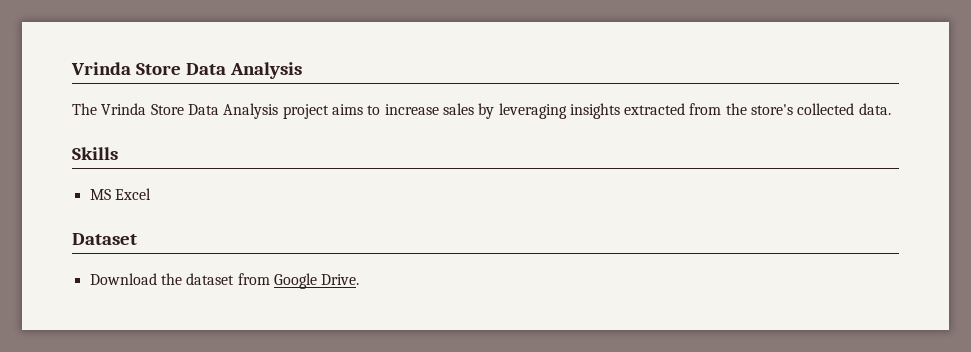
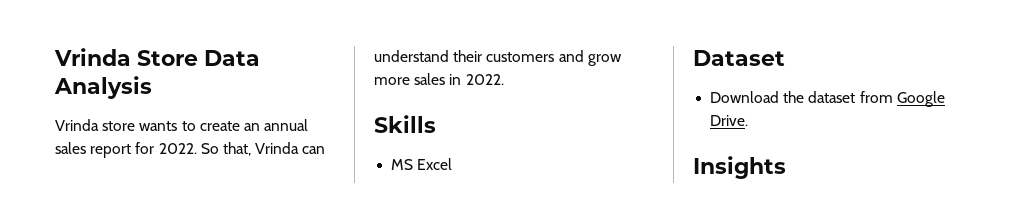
[72,103,891,119] The Vrinda Store Data Analysis project aims to increase sales by leveraging insights extracted from the store's collected data. -> [55,119,309,131] [55,142,326,158] [374,50,622,66] [374,73,504,85] Vrinda store wants to create an annual sales report for 2022. So that, Vrinda can understand their customers and grow more sales in 2022.
(360, 279) none -> [693,156,786,179] // Insights

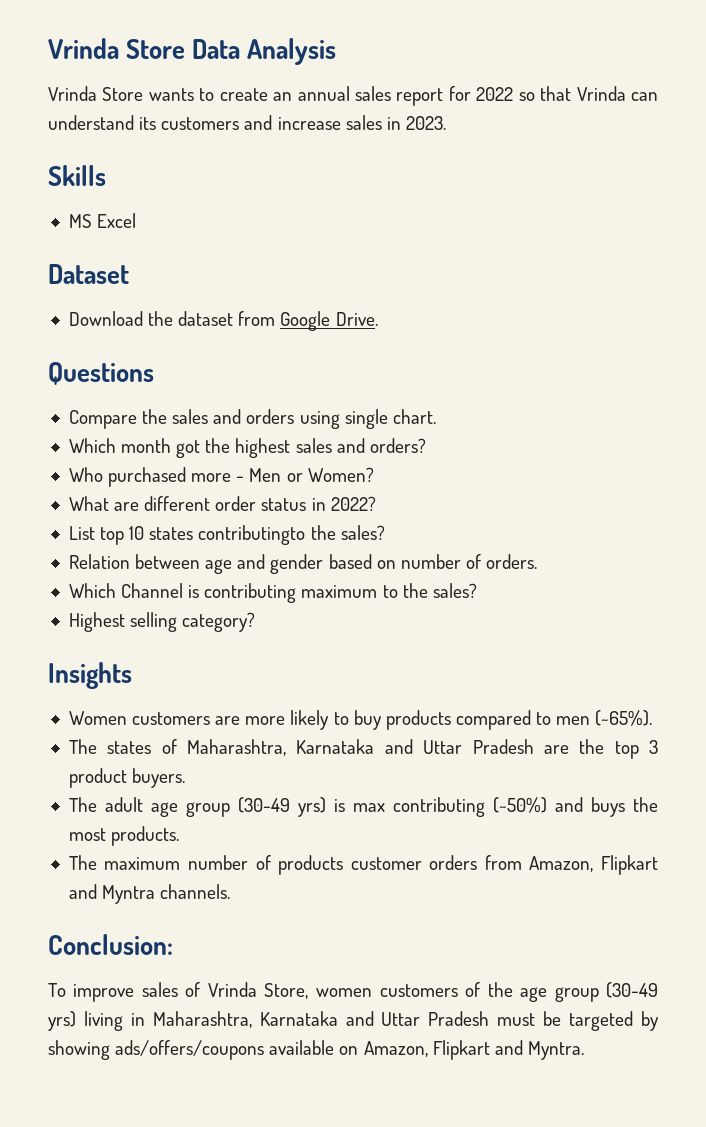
[102,121,136,131] store -> [102,87,144,101] Store
[158,142,251,156] 2022. So that, -> [476,86,572,101] 2022 so that
[453,50,483,62] their -> [139,117,157,130] its
[587,54,622,66] [374,77,410,85] grow more -> [277,117,341,130] increase
[465,74,504,85] 2022. -> [405,116,446,130] 2023.
[693,156,786,179] Insights -> [48,362,154,385] [68,409,436,429] [68,438,426,458] [68,467,374,487] [68,496,376,511] [68,525,385,545] [68,554,538,574] [68,583,477,603] [68,612,256,632] [48,662,132,689] [68,710,653,730] [68,739,658,759] [68,768,186,788] [68,797,658,817] [68,826,180,846] [68,855,659,875] [68,884,231,904] [48,934,173,955] [48,982,658,1002] [48,1011,659,1031] [48,1040,584,1060] Questions // Compare the sales and orders using single chart. // Which month got the highest sales and orders? // Who purchased more - Men or Women? // What are different order status in 2022? // List top 10 states contributingto the sales? // Relation between age and gender based on number of orders. // Which Channel is contributing maximum to the sales? // Highest selling category? // Insights // Women customers are more likely to buy products compared to men (~65%). // The states of Maharashtra, Karnataka and Uttar Pradesh are the top 3 product buyers. // The adult age group (30-49 yrs) is max contributing (~50%) and buys the most products. // The maximum number of products customer orders from Amazon, Flipkart and Myntra channels. // Conclusion: // To improve sales of Vrinda Store, women customers of the age group (30-49 yrs) living in Maharashtra, Karnataka and Uttar Pradesh must be targeted by showing ads/offers/coupons available on Amazon, Flipkart and Myntra.

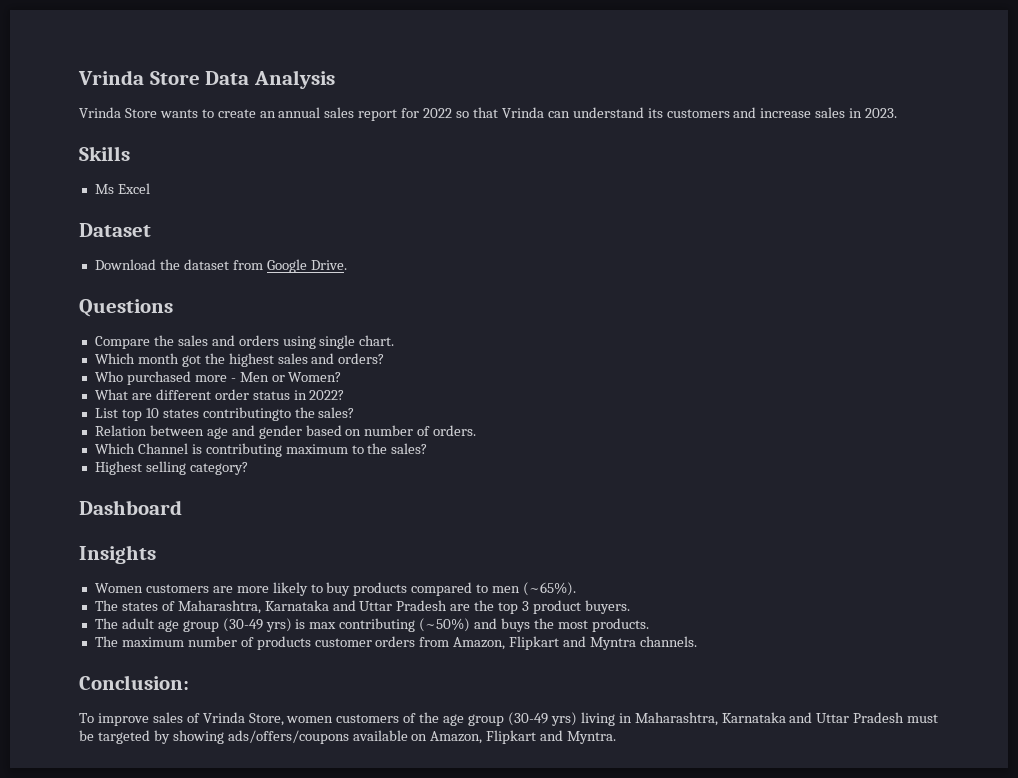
[68,214,92,228] MS -> [94,184,114,194] Ms
(256, 622) none -> [79,500,182,515] // Dashboard

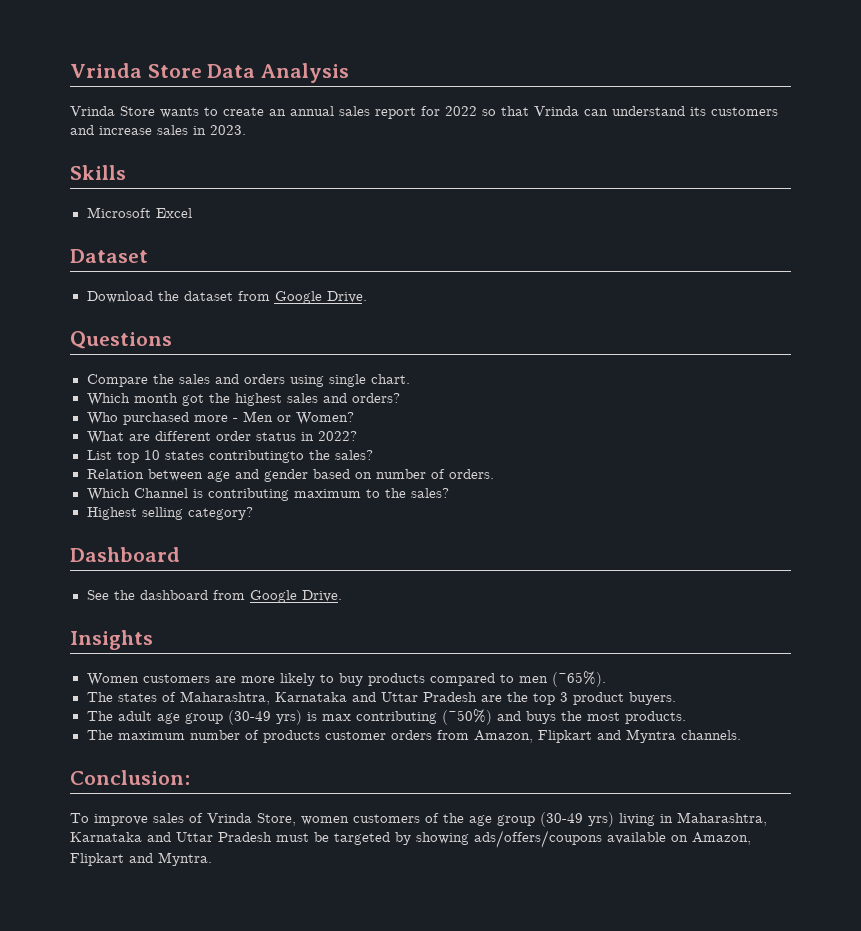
[94,184,114,194] Ms -> [86,207,151,218] Microsoft
(182, 507) none -> [86,590,342,603] // See the dashboard from Google Drive.

